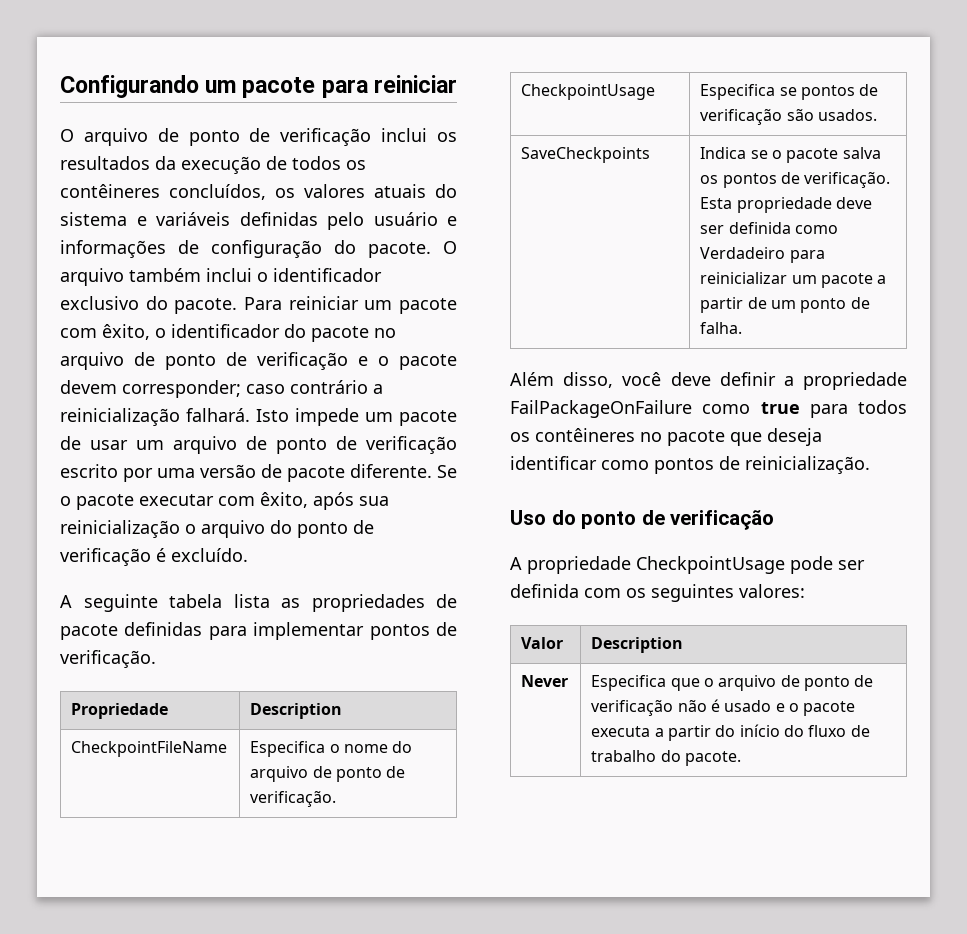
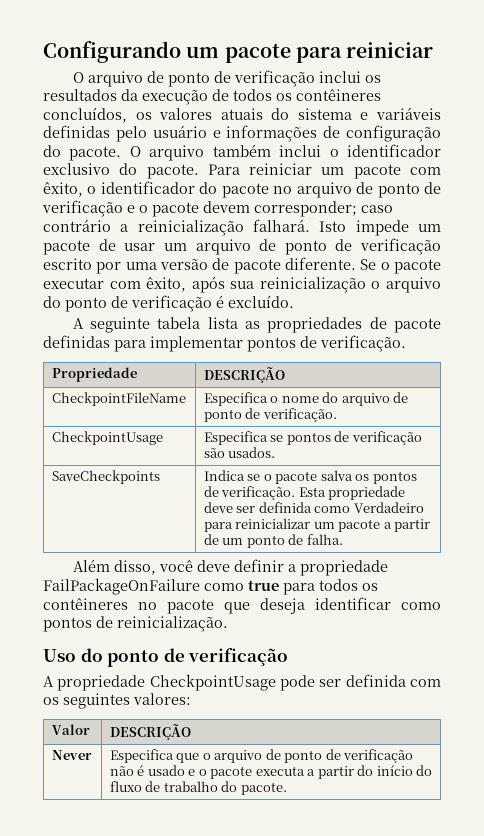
[250,703,343,719] Description -> [203,367,285,383] DESCRIÇÃO
[591,637,684,653] Description -> [109,724,191,740] DESCRIÇÃO

